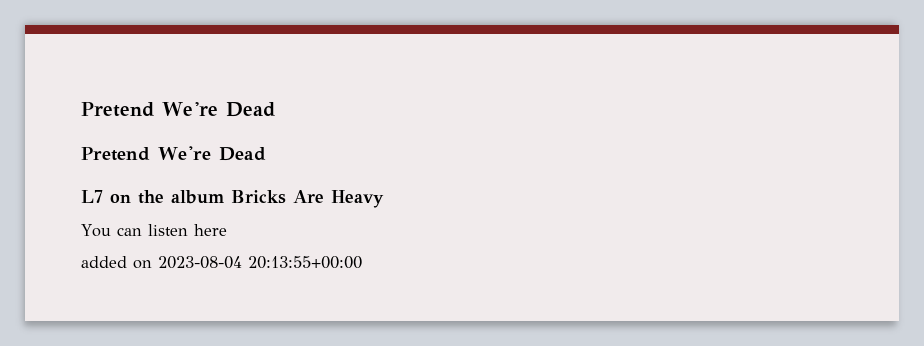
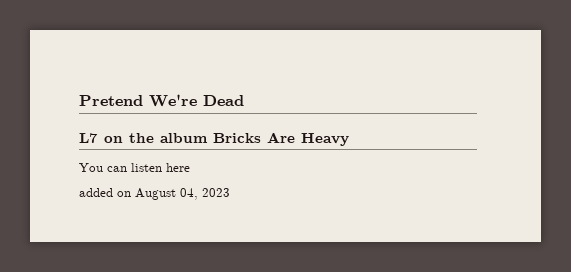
[81,102,275,117] [81,146,266,161] Pretend We're Dead // Pretend We're Dead -> [79,94,244,107] Pretend We're Dead
[158,256,362,269] 2023-08-04 20:13:55+00:00 -> [135,188,230,200] August 04, 2023

